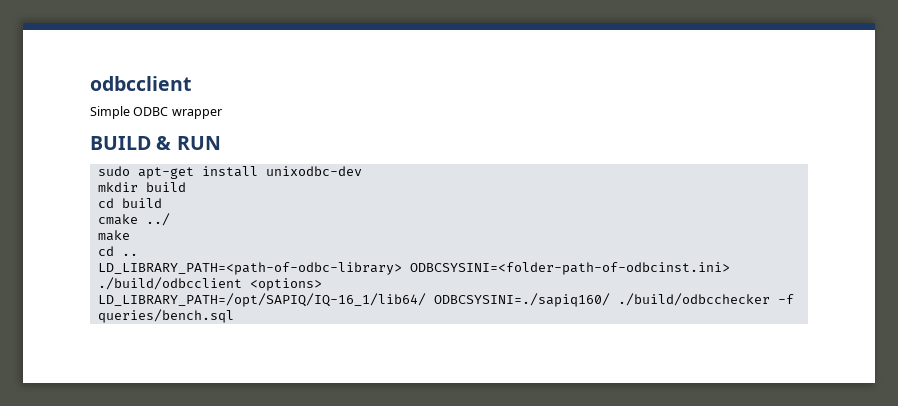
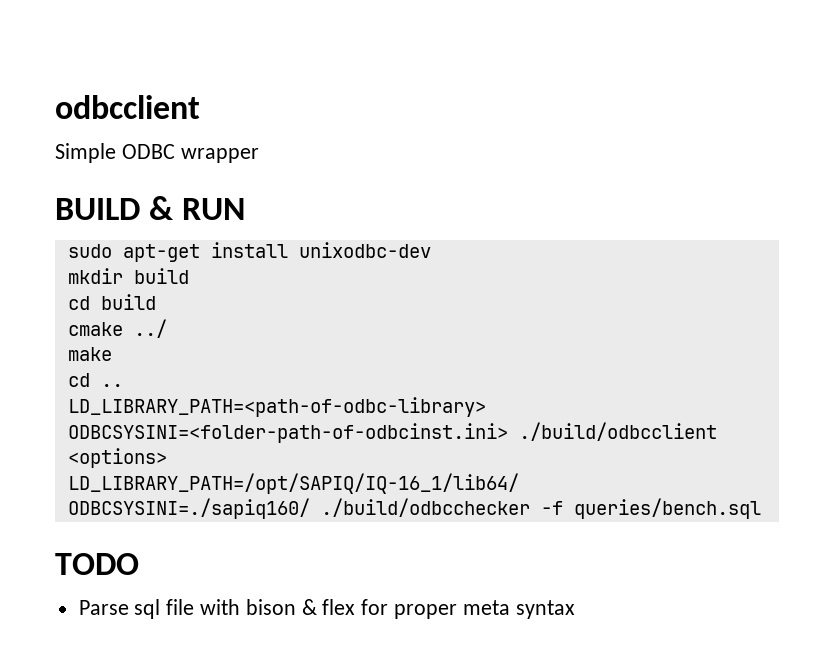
(234, 316) none -> [55,553,139,575] [78,599,575,619] // TODO // Parse sql file with bison & flex for proper meta syntax

